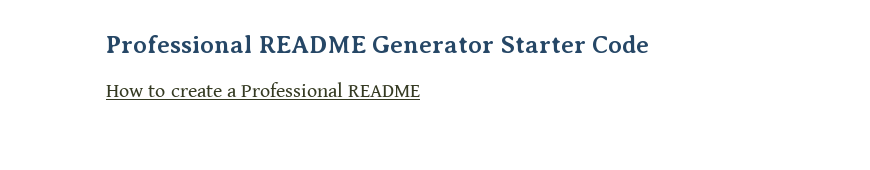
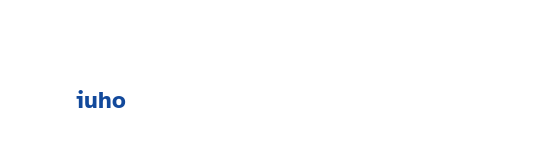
[106,35,650,53] [106,82,421,97] Professional README Generator Starter Code // How to create a Professional README -> [76,90,126,108] iuho

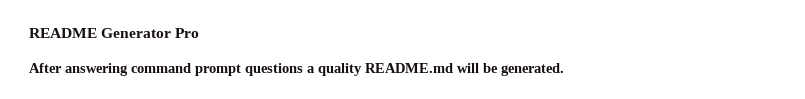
[76,90,126,108] iuho -> [29,28,200,38] [29,63,564,76] README Generator Pro // After answering command prompt questions a quality README.md will be generated.

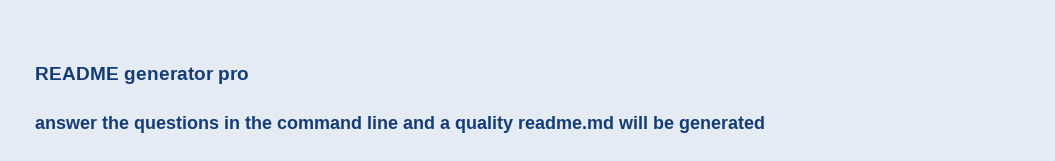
[101,28,200,38] [29,63,303,76] Generator Pro // After answering command prompt questions -> [124,67,250,84] [35,116,435,133] generator pro // answer the questions in the command line and
[365,63,453,73] README.md -> [518,116,614,129] readme.md
[501,63,564,76] generated. -> [679,116,765,133] generated

